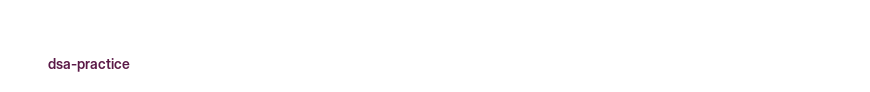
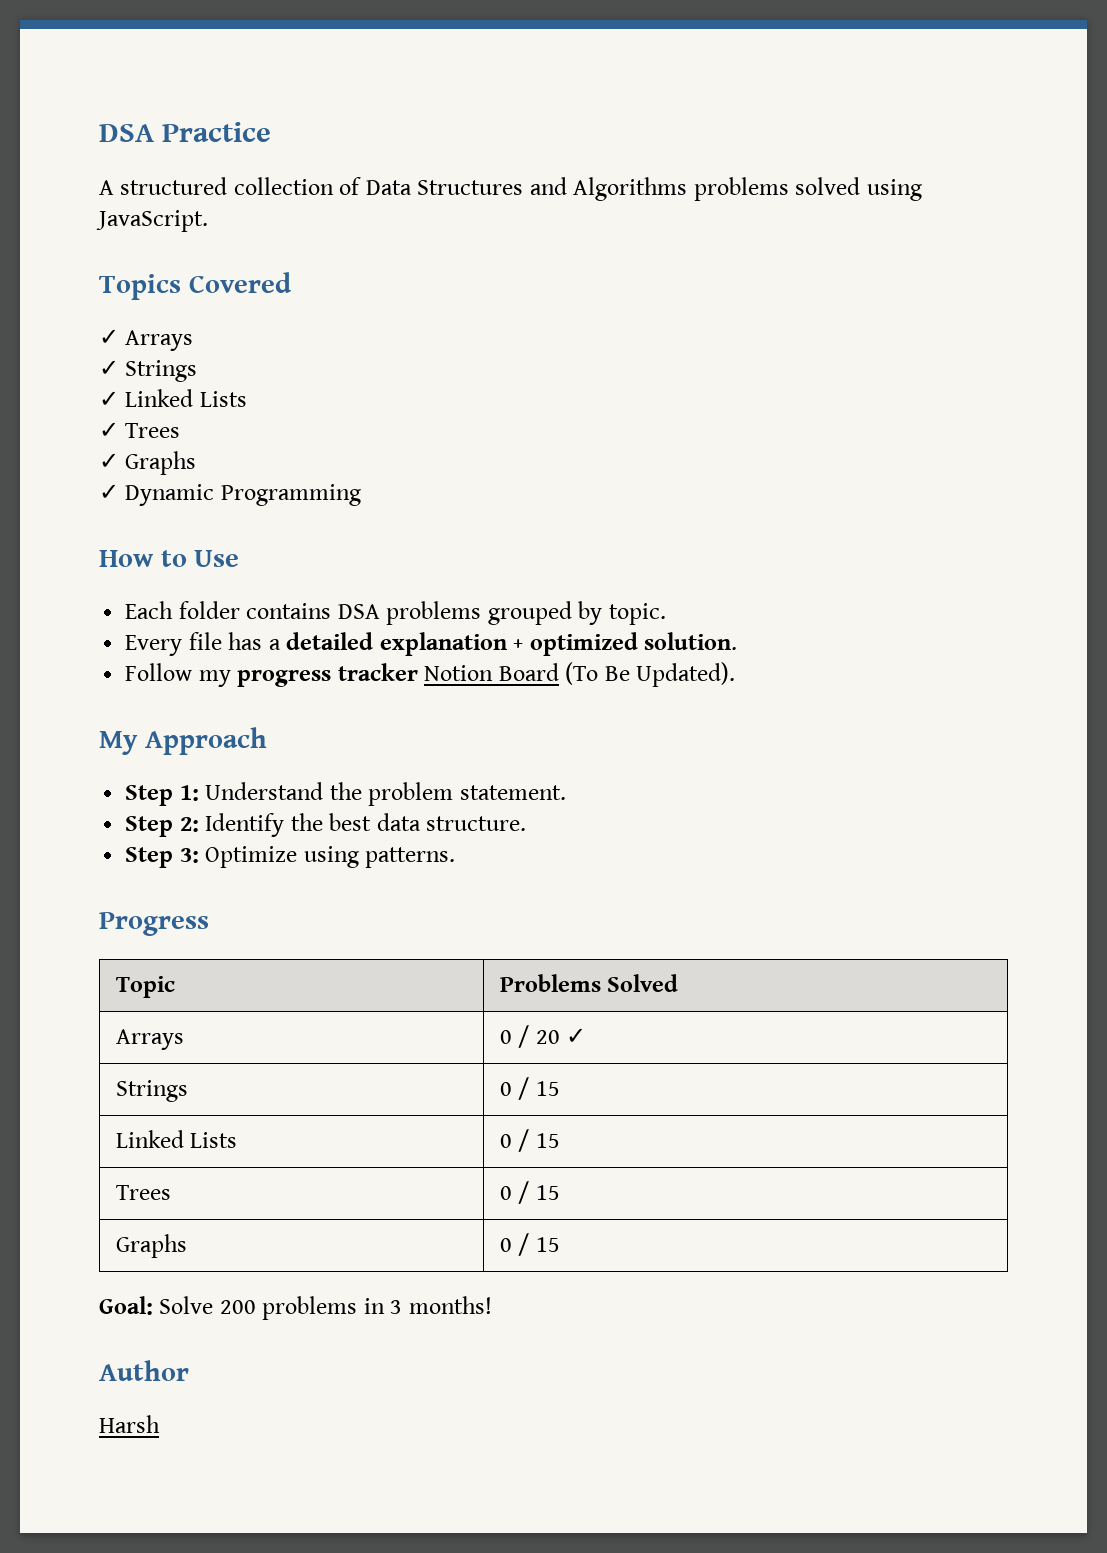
[48,58,130,72] dsa-practice -> [99,122,272,142] [99,177,922,201] [96,210,208,232] [99,272,292,300] [99,329,194,351] [99,360,198,382] [99,389,247,407] [99,422,181,438] [99,451,197,475] [99,484,361,506] [99,550,240,567] [125,601,666,625] [125,632,738,656] [125,662,736,687] [99,727,267,755] [125,782,566,806] [125,813,527,837] [125,846,456,868] [99,912,209,936] [115,976,175,998] [499,974,679,992] [115,1029,184,1050] [499,1025,587,1048] [115,1080,188,1102] [499,1077,560,1100] [115,1130,238,1148] [499,1129,560,1152] [115,1185,171,1200] [499,1181,560,1204] [115,1234,187,1258] [499,1233,560,1256] [99,1296,492,1320] [99,1360,189,1381] [99,1415,160,1433] DSA Practice // A structured collection of Data Structures and Algorithms problems solved using JavaScript. // Topics Covered // ✓ Arrays // ✓ Strings // ✓ Linked Lists // ✓ Trees // ✓ Graphs // ✓ Dynamic Programming // How to Use // Each folder contains DSA problems grouped by topic. // Every file has a detailed explanation + optimized solution. // Follow my progress tracker Notion Board (To Be Updated). // My Approach // Step 1: Understand the problem statement. // Step 2: Identify the best data structure. // Step 3: Optimize using patterns. // Progress // Topic | Problems Solved // Arrays | 0 / 20 ✓ // Strings | 0 / 15 // Linked Lists | 0 / 15 // Trees | 0 / 15 // Graphs | 0 / 15 // Goal: Solve 200 problems in 3 months! // Author // Harsh

